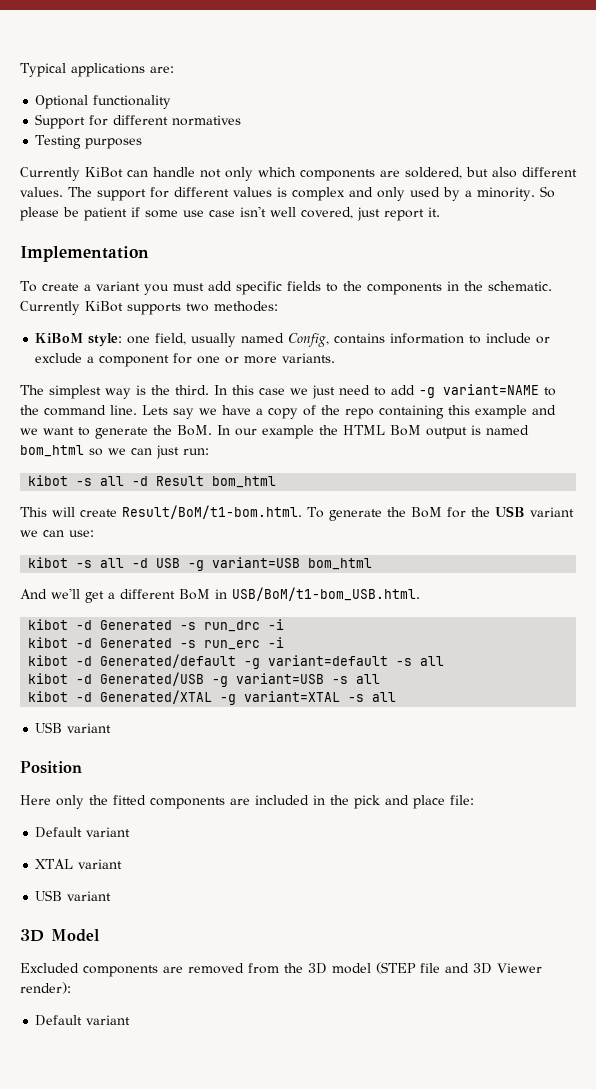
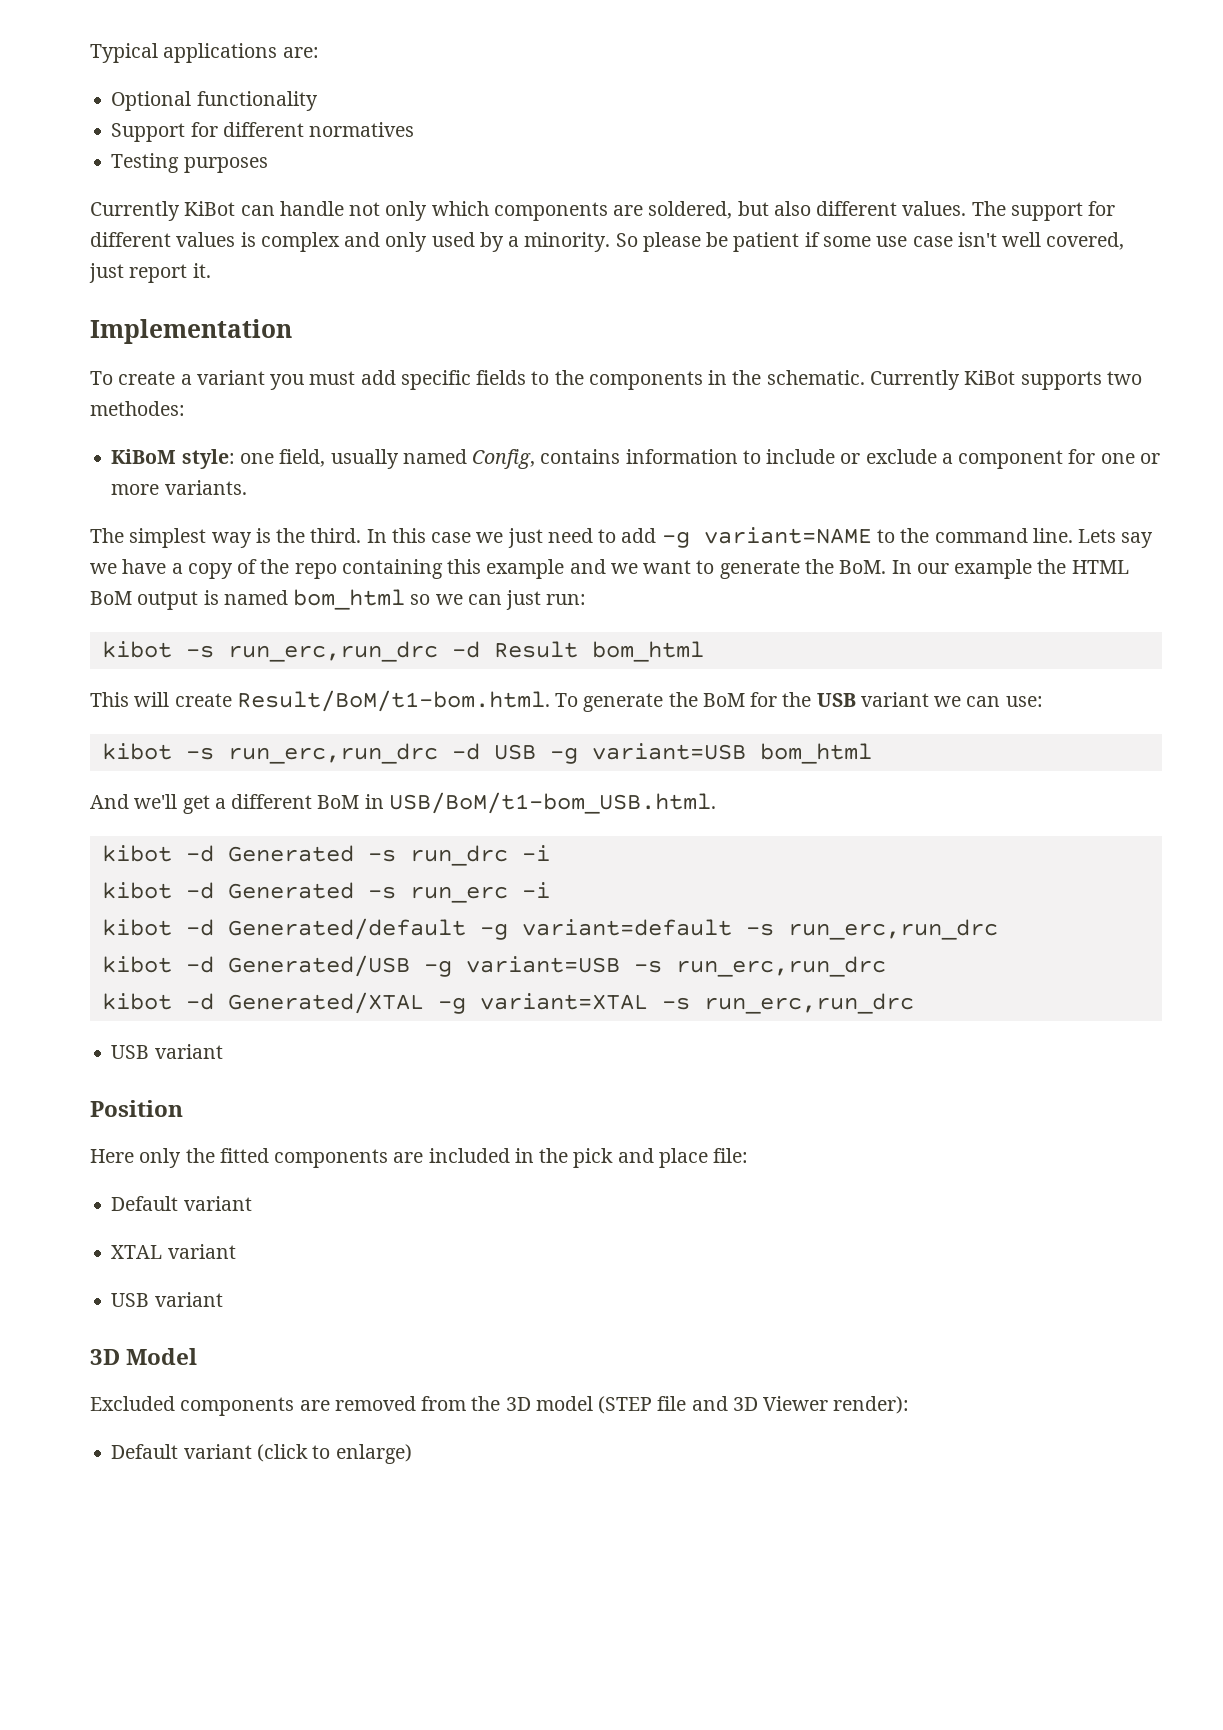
[100,476,125,486] all -> [227,641,438,662] run_erc,run_drc
[100,558,125,568] all -> [227,743,438,764] run_erc,run_drc
[420,656,445,666] all -> [787,919,998,940] run_erc,run_drc
[356,674,381,684] all -> [675,956,886,977] run_erc,run_drc
[372,692,397,702] all -> [703,993,914,1014] run_erc,run_drc
(131, 1020) none -> [256,1444,412,1464] (click to enlarge)

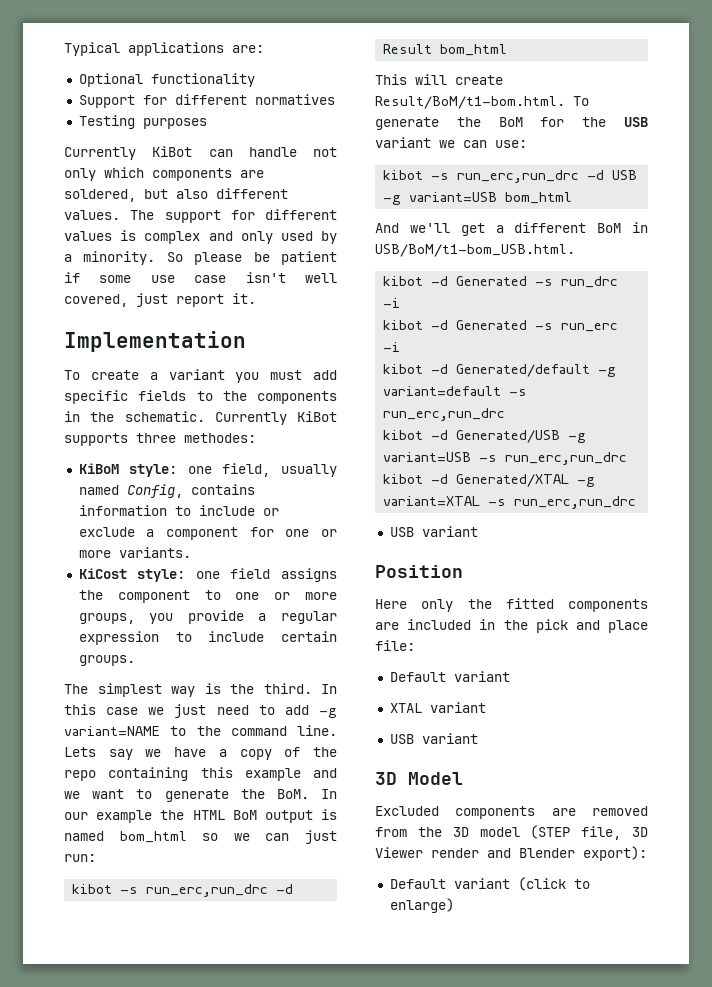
[1106,371,1142,385] two -> [136,433,176,443] three
(247, 487) none -> [78,568,337,582] [78,590,337,603] [78,610,337,624] [78,631,337,645] [78,655,135,666] // KiCost style: one field assigns the component to one or more groups, you provide a regular expression to include certain groups.
[657,1396,910,1414] file and 3D Viewer render): -> [581,826,648,840] [375,846,647,861] file, 3D Viewer render and Blender export):

